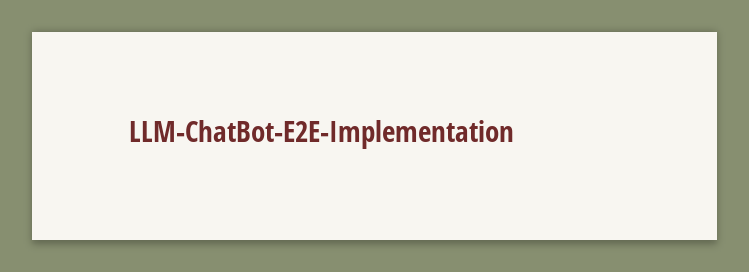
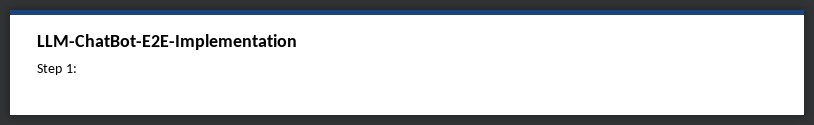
(514, 134) none -> [37,64,77,75] // Step 1:

